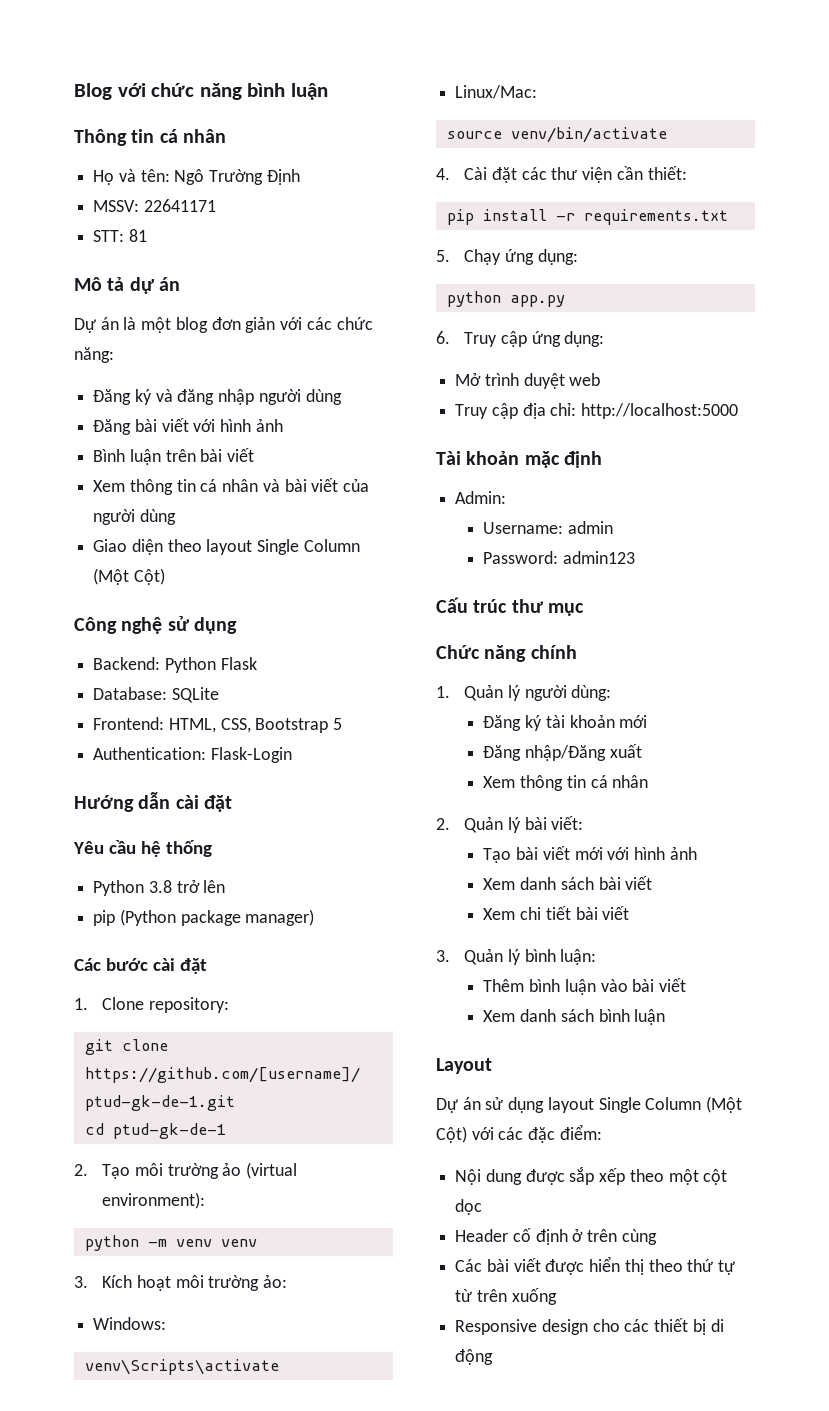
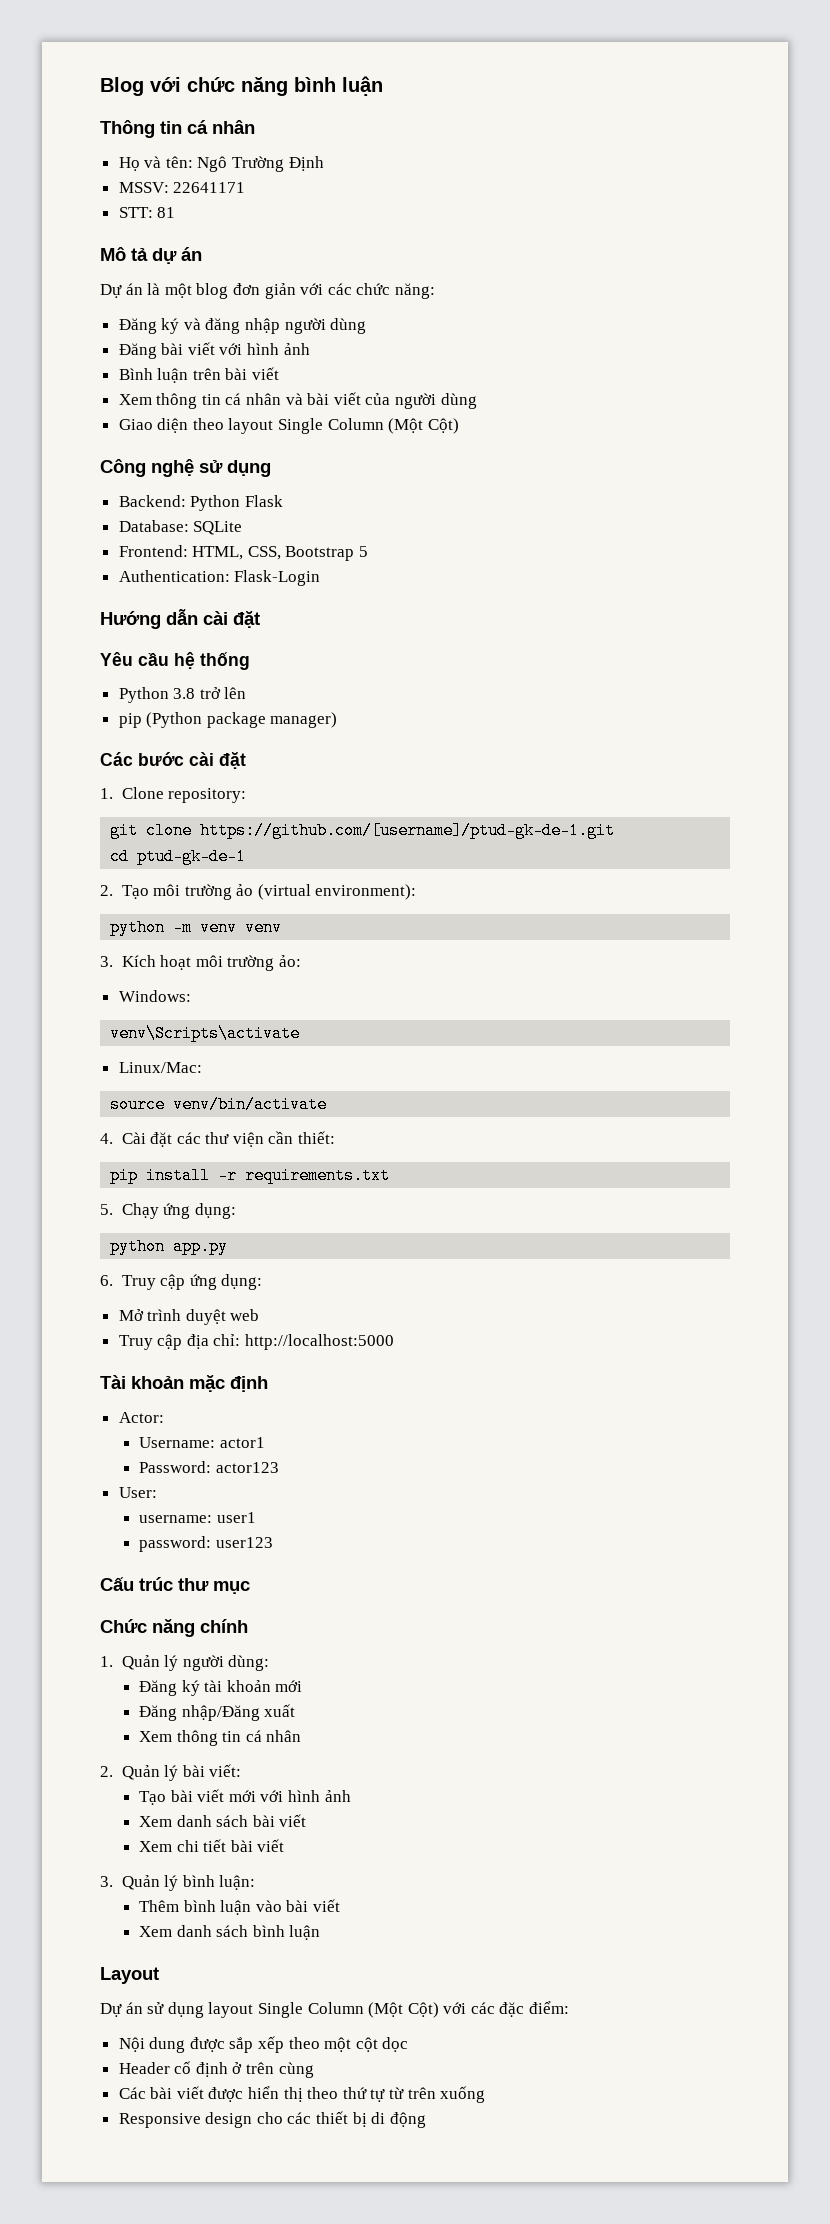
[455,491,507,504] Admin: -> [118,1412,164,1423] Actor:
[568,521,614,534] admin -> [219,1437,265,1448] actor1
[563,551,636,564] admin123 -> [215,1462,279,1473] [118,1487,157,1498] [139,1512,256,1523] [139,1536,273,1552] actor123 // User: // username: user1 // password: user123

